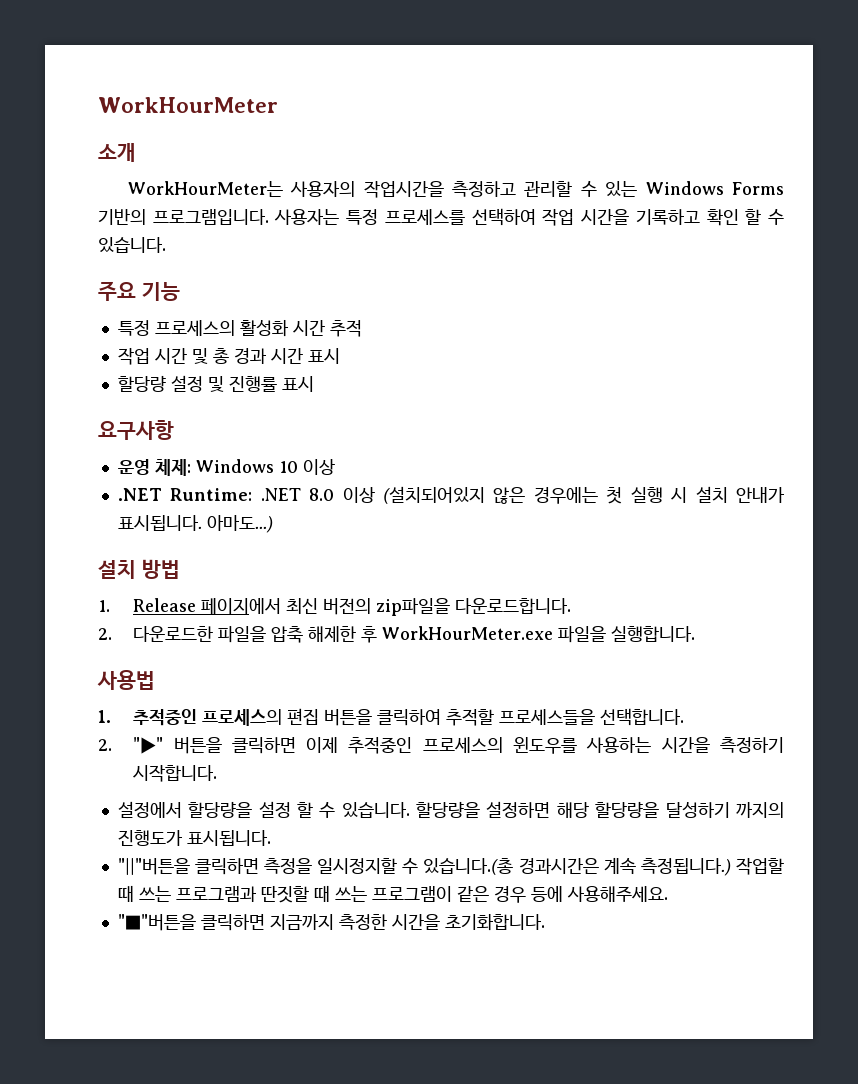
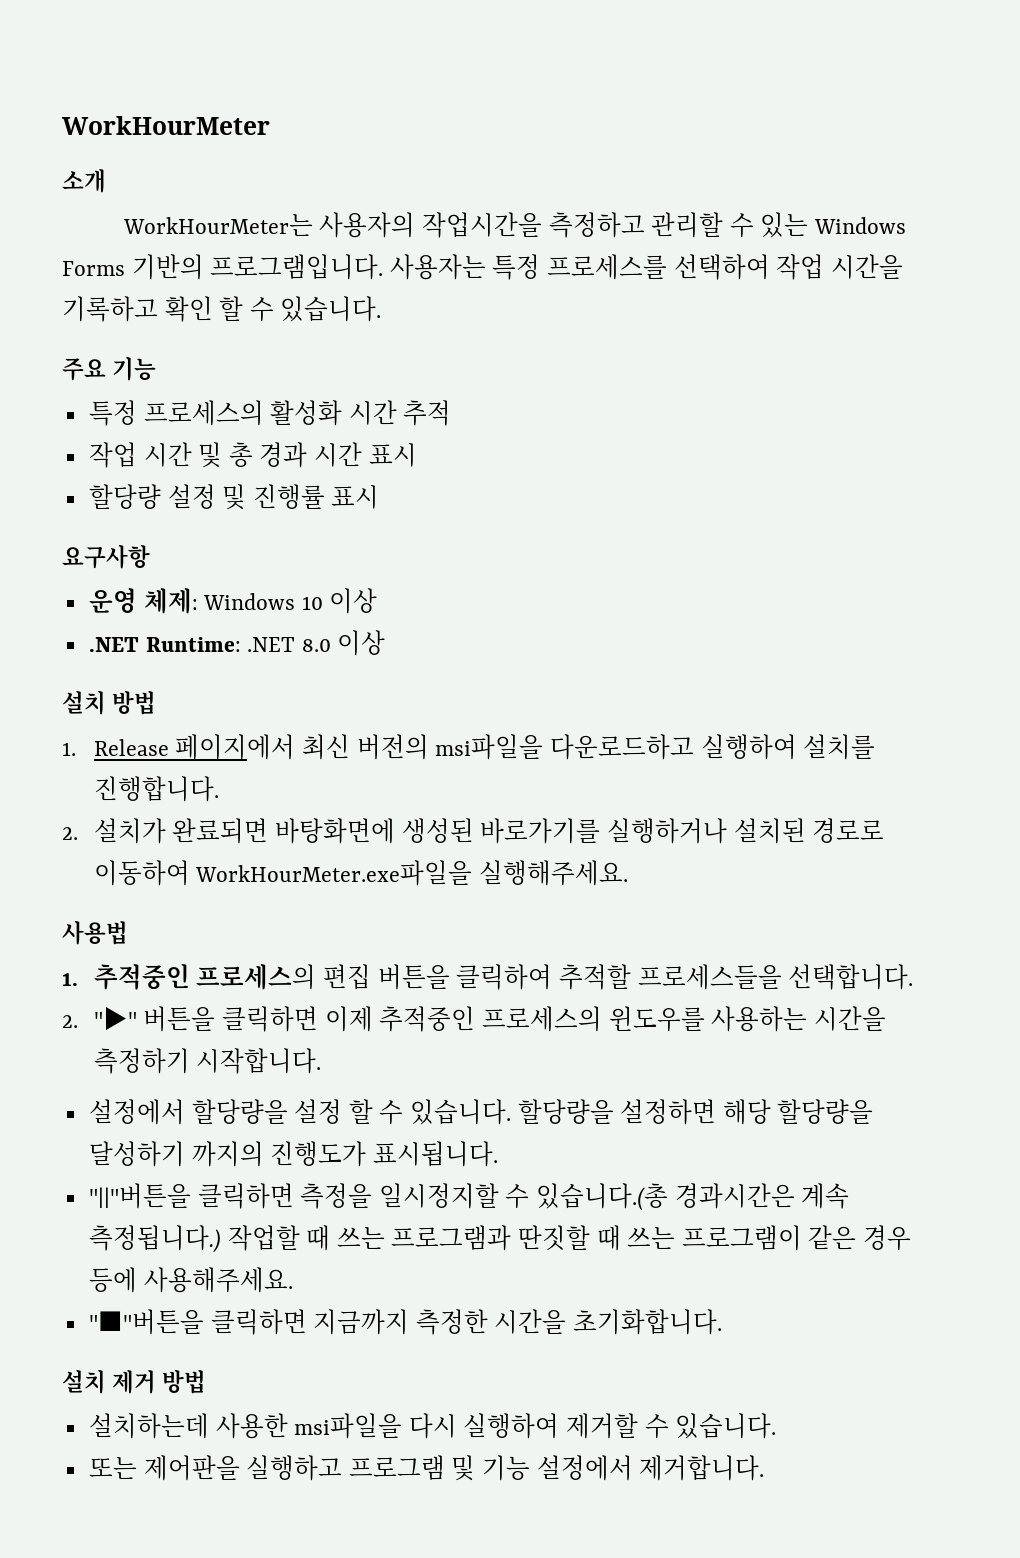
[382,486,786,504] [117,515,273,533] (설치되어있지 않은 경우에는 첫 실행 시 설치 안내가 표시됩니다. 아마도...) -> (386, 643) none
[376,598,572,616] [98,626,696,643] zip파일을 다운로드합니다. // 2. 다운로드한 파일을 압축 해제한 후 WorkHourMeter.exe 파일을 실행합니다. -> [435,734,876,760] [93,776,219,802] [62,818,885,844] [93,860,629,886] msi파일을 다운로드하고 실행하여 설치를 진행합니다. // 2. 설치가 완료되면 바탕화면에 생성된 바로가기를 실행하거나 설치된 경로로 이동하여 WorkHourMeter.exe파일을 실행해주세요.
(545, 922) none -> [62,1370,207,1394] [88,1413,777,1439] [88,1455,765,1481] // 설치 제거 방법 // 설치하는데 사용한 msi파일을 다시 실행하여 제거할 수 있습니다. // 또는 제어판을 실행하고 프로그램 및 기능 설정에서 제거합니다.

